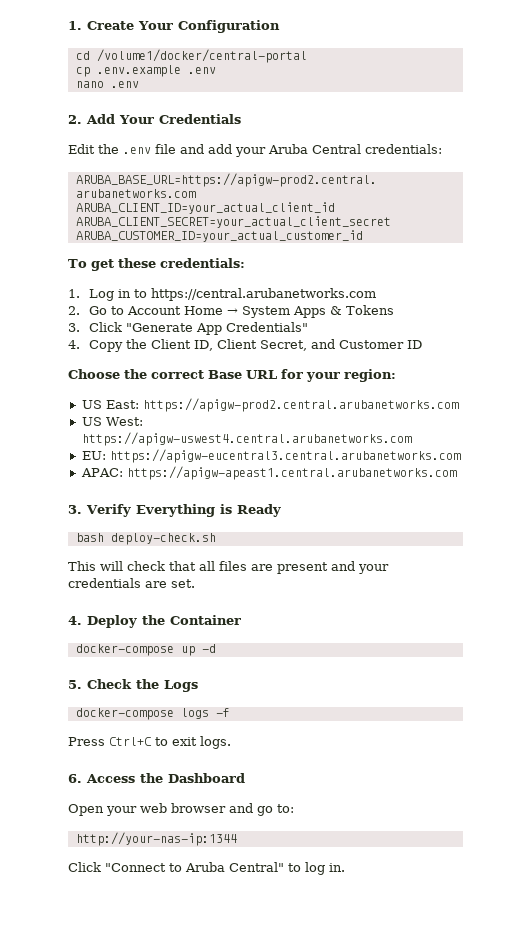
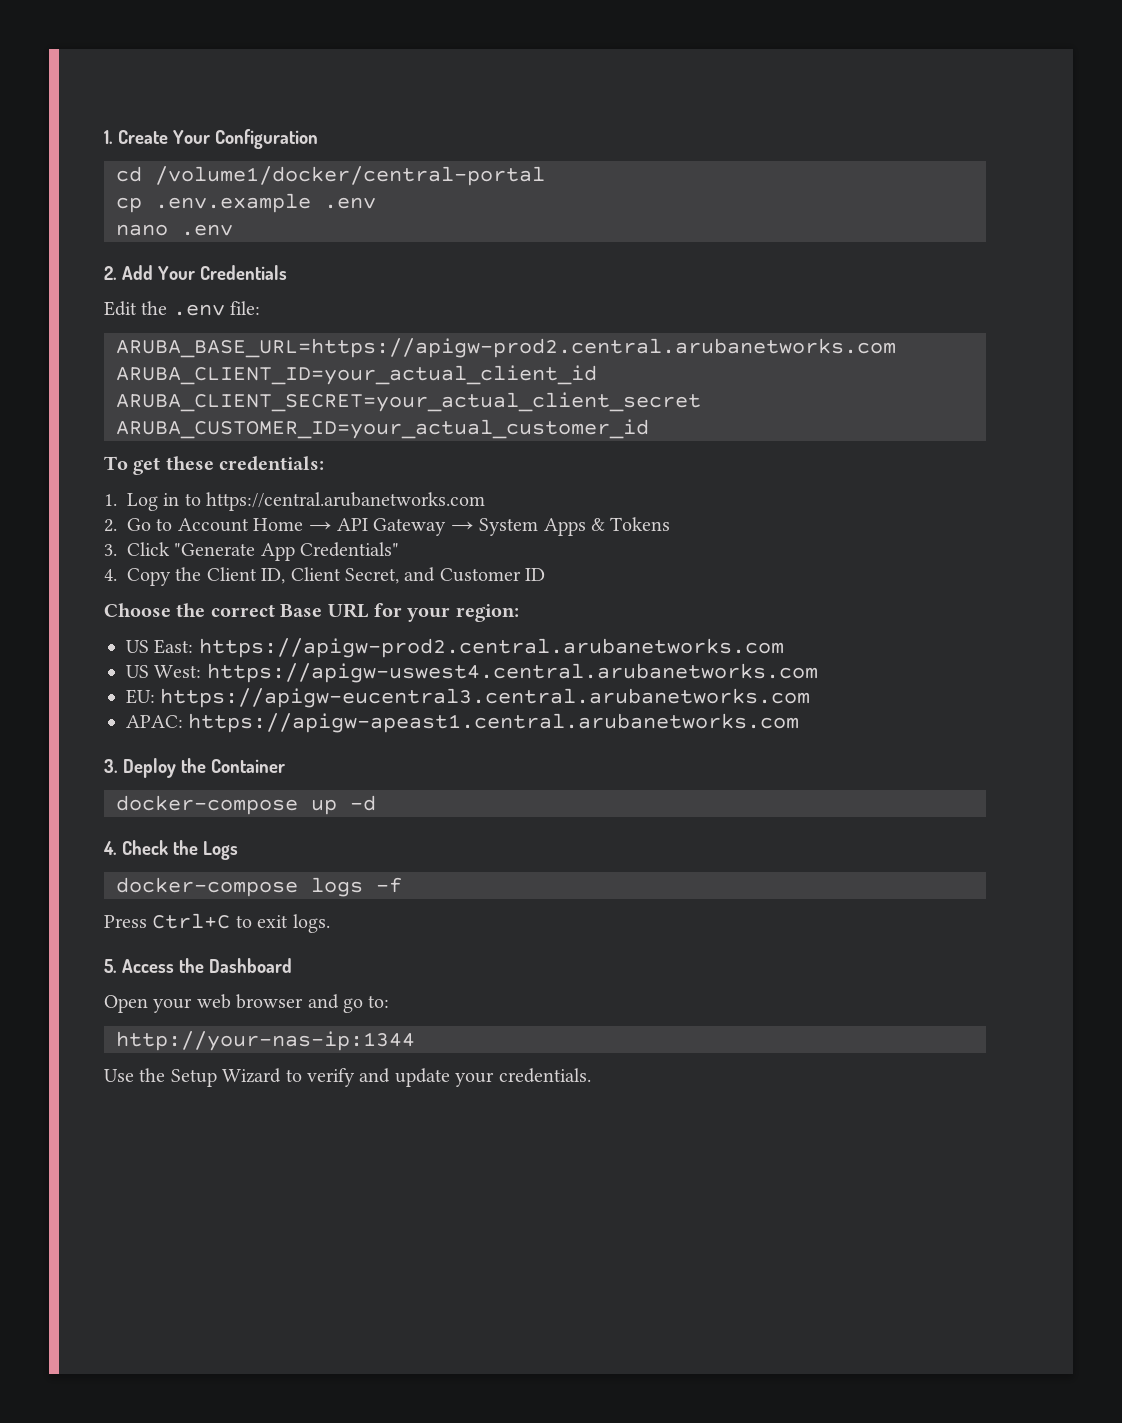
[155,144,442,157] file and add your Aruba Central credentials: -> [230,301,261,315] file:
(238, 311) none -> [337,518,474,536] API Gateway →
[86,504,281,517] [75,533,216,545] [68,561,389,574] [68,578,195,588] [68,616,82,625] Verify Everything is Ready // bash deploy-check.sh // This will check that all files are present and your credentials are set. // 4. -> (118, 766) none
[68,680,82,689] 5. -> [103,841,117,855] 4.
[68,774,82,783] 6. -> [104,959,117,973] 5.
[68,862,345,875] Click "Connect to Aruba Central" to log in. -> [104,1068,591,1087] Use the Setup Wizard to verify and update your credentials.

